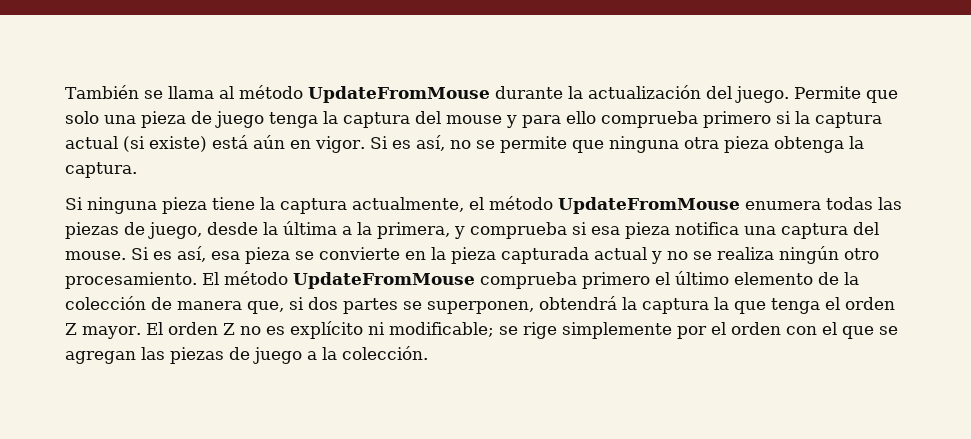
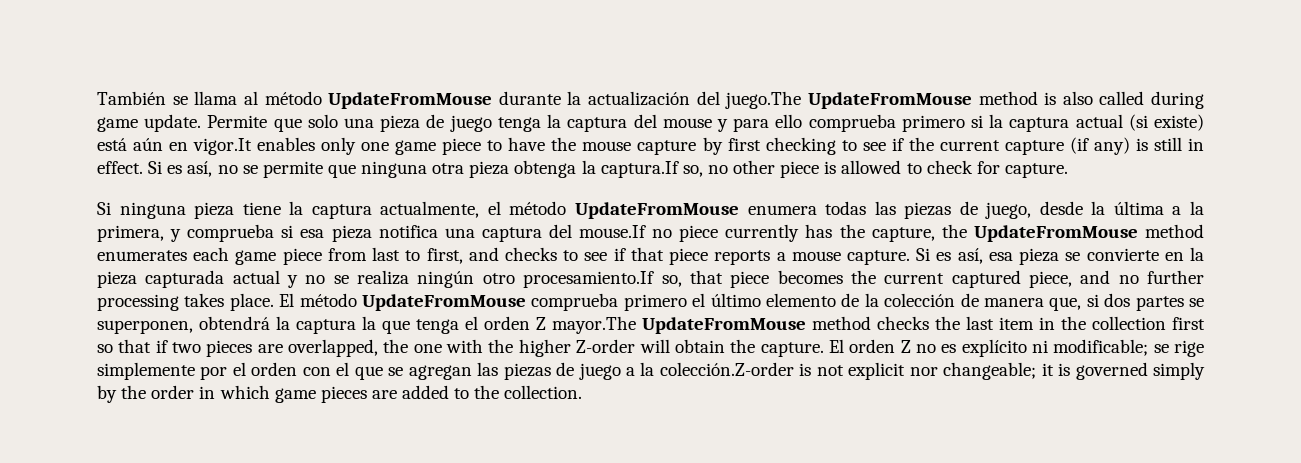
[734,86,789,103] juego. -> [725,91,1204,109] [97,114,202,132] juego.The UpdateFromMouse method is also called during game update.
[315,136,365,153] vigor. -> [193,137,1205,155] [97,161,143,174] vigor.It enables only one game piece to have the mouse capture by first checking to see if the current capture (if any) is still in effect.
[65,162,137,178] captura. -> [600,160,1068,178] captura.If so, no other piece is allowed to check for capture.
[65,251,126,260] mouse. -> [579,224,1204,242] [97,247,910,265] mouse.If no piece currently has the capture, the UpdateFromMouse method enumerates each game piece from last to first, and checks to see if that piece reports a mouse capture.
[65,272,197,289] procesamiento. -> [523,270,1205,288] [97,293,274,311] procesamiento.If so, that piece becomes the current captured piece, and no further processing takes place.
[82,326,141,339] mayor. -> [552,316,1205,334] [97,339,824,357] mayor.The UpdateFromMouse method checks the last item in the collection first so that if two pieces are overlapped, the one with the higher Z-order will obtain the capture.
[342,346,428,360] colección. -> [659,362,1206,380] [97,385,583,403] colección.Z-order is not explicit nor changeable; it is governed simply by the order in which game pieces are added to the collection.

